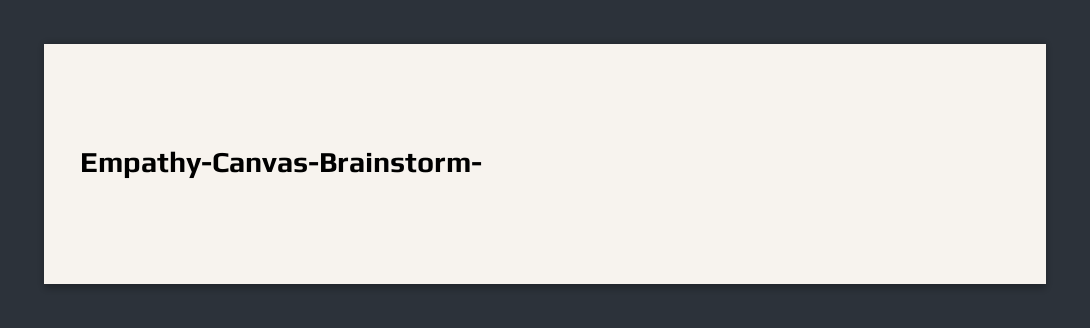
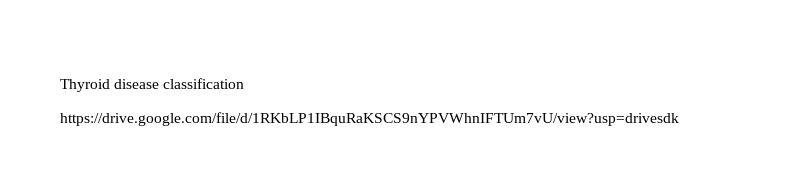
[80,151,482,179] Empathy-Canvas-Brainstorm- -> [60,78,245,92] [60,112,679,126] Thyroid disease classification // https://drive.google.com/file/d/1RKbLP1IBquRaKSCS9nYPVWhnIFTUm7vU/view?usp=drivesdk

